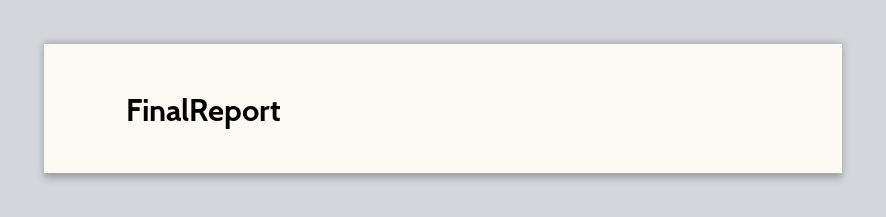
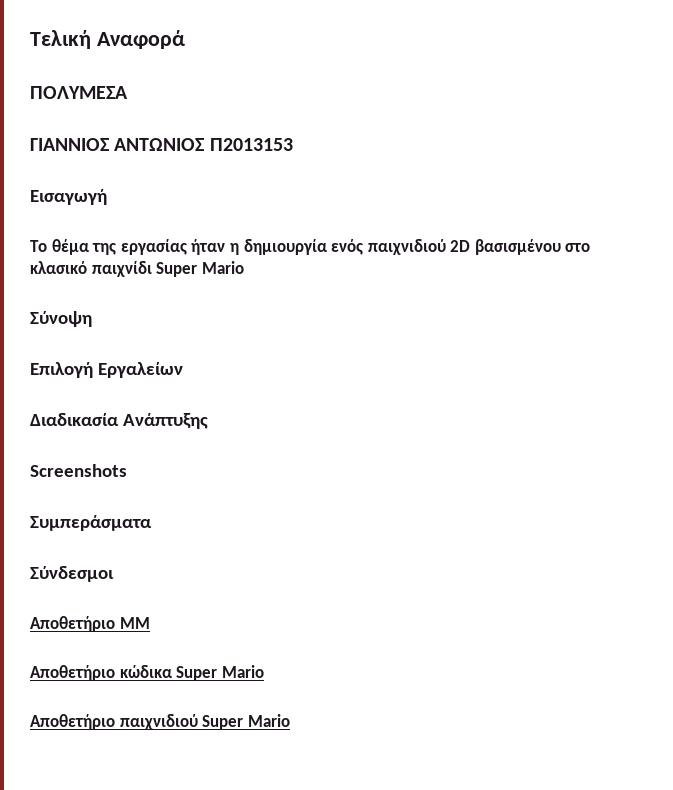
[126,98,281,129] FinalReport -> [30,30,185,49] [30,86,128,99] [30,138,293,151] [30,189,107,205] [30,239,591,255] [30,261,244,277] [30,311,92,327] [30,362,183,378] [30,413,208,429] [30,464,127,477] [30,515,152,531] [30,566,114,582] [30,616,150,632] [30,665,264,681] [30,714,290,730] Τελική Αναφορά // ΠΟΛΥΜΕΣΑ // ΓΙΑΝΝΙΟΣ ΑΝΤΩΝΙΟΣ Π2013153 // Εισαγωγή // Το θέμα της εργασίας ήταν η δημιουργία ενός παιχνιδιού 2D βασισμένου στο κλασικό παιχνίδι Super Mario // Σύνοψη // Επιλογή Εργαλείων // Διαδικασία Ανάπτυξης // Screenshots // Συμπεράσματα // Σύνδεσμοι // Αποθετήριο ΜΜ // Αποθετήριο κώδικα Super Mario // Αποθετήριο παιχνιδιού Super Mario

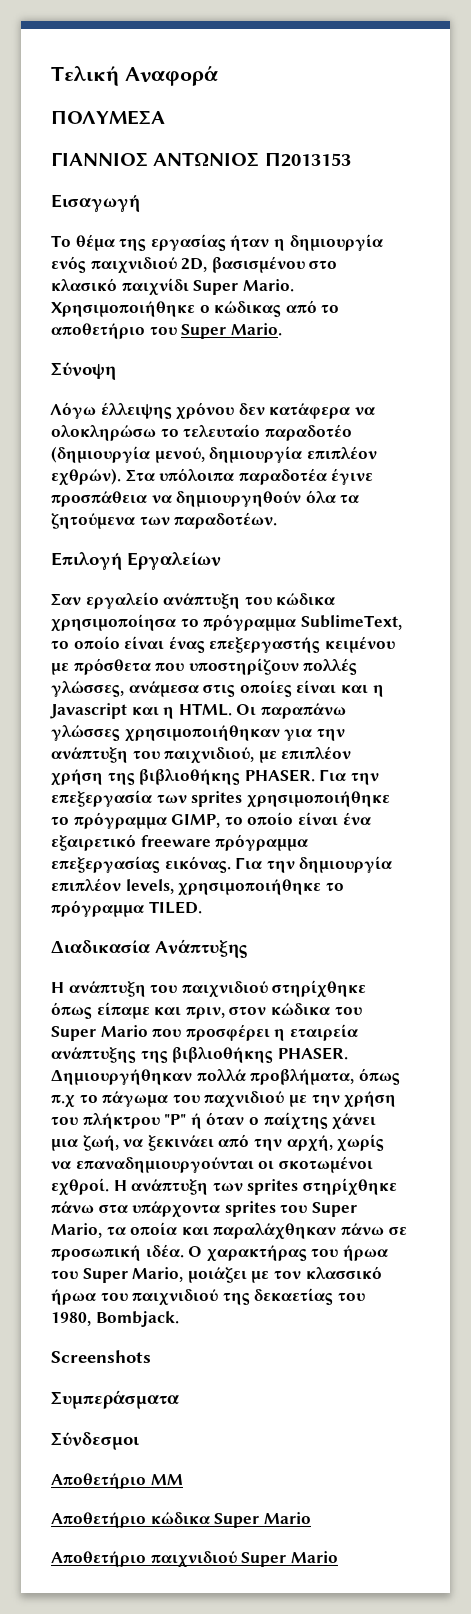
[450,240,471,252] 2D -> [181,258,208,272] 2D,
[201,261,244,274] [30,311,92,327] [30,362,183,378] [30,413,208,429] Mario // Σύνοψη // Επιλογή Εργαλείων // Διαδικασία Ανάπτυξης -> [242,279,294,292] [51,300,340,317] [51,323,282,339] [51,362,116,380] [50,402,375,420] [51,424,352,441] [51,446,377,463] [51,468,374,486] [51,490,360,507] [51,512,278,529] [51,552,221,570] [51,592,336,609] [51,614,402,632] [51,636,395,653] [51,658,358,675] [51,680,384,697] [50,703,346,719] [51,725,345,742] [51,746,352,764] [51,769,379,786] [51,790,390,808] [51,812,371,829] [51,834,309,851] [51,856,393,873] [51,878,344,896] [51,900,202,917] [51,939,247,958] [51,980,367,998] [51,1002,362,1019] [51,1024,358,1041] [51,1047,348,1063] [51,1068,400,1085] [51,1091,397,1108] [51,1112,377,1130] [51,1134,385,1152] [51,1156,373,1173] [51,1178,397,1196] [51,1201,357,1218] [51,1222,407,1240] [51,1244,388,1262] [51,1266,382,1283] [51,1288,365,1306] [51,1311,179,1327] Mario. Χρησιμοποιήθηκε ο κώδικας από τo αποθετήριο του Super Mario. // Σύνοψη // Λόγω έλλειψης χρόνου δεν κατάφερα να ολοκληρώσω το τελευταίο παραδοτέο (δημιουργία μενού, δημιουργία επιπλέον εχθρών). Στα υπόλοιπα παραδοτέα έγινε προσπάθεια να δημιουργηθούν όλα τα ζητούμενα των παραδοτέων. // Επιλογή Εργαλείων // Σαν εργαλείο ανάπτυξη του κώδικα χρησιμοποίησα το πρόγραμμα SublimeText, το οποίο είναι ένας επεξεργαστής κειμένου με πρόσθετα που υποστηρίζουν πολλές γλώσσες, ανάμεσα στις οποίες είναι και η Javascript και η HTML. Οι παραπάνω γλώσσες χρησιμοποιήθηκαν για την ανάπτυξη του παιχνιδιού, με επιπλέον χρήση της βιβλιοθήκης PHASER. Για την επεξεργασία των sprites χρησιμοποιήθηκε το πρόγραμμα GIMP, το οποίο είναι ένα εξαιρετικό freeware πρόγραμμα επεξεργασίας εικόνας. Για την δημιουργία επιπλέον levels, χρησιμοποιήθηκε το πρόγραμμα TILED. // Διαδικασία Ανάπτυξης // Η ανάπτυξη του παιχνιδιού στηρίχθηκε όπως είπαμε και πριν, στον κώδικα του Super Mario που προσφέρει η εταιρεία ανάπτυξης της βιβλιοθήκης PHASER. Δημιουργήθηκαν πολλά προβλήματα, όπως π.χ το πάγωμα του παχνιδιού με την χρήση του πλήκτρου "P" ή όταν ο παίχτης χάνει μια ζωή, να ξεκινάει από την αρχή, χωρίς να επαναδημιουργούνται οι σκοτωμένοι εχθροί. Η ανάπτυξη των sprites στηρίχθηκε πάνω στα υπάρχοντα sprites του Super Mario, τα οποία και παραλάχθηκαν πάνω σε προσωπική ιδέα. Ο χαρακτήρας του ήρωα του Super Mario, μοιάζει με τον κλασσικό ήρωα του παιχνιδιού της δεκαετίας του 1980, Bombjack.

